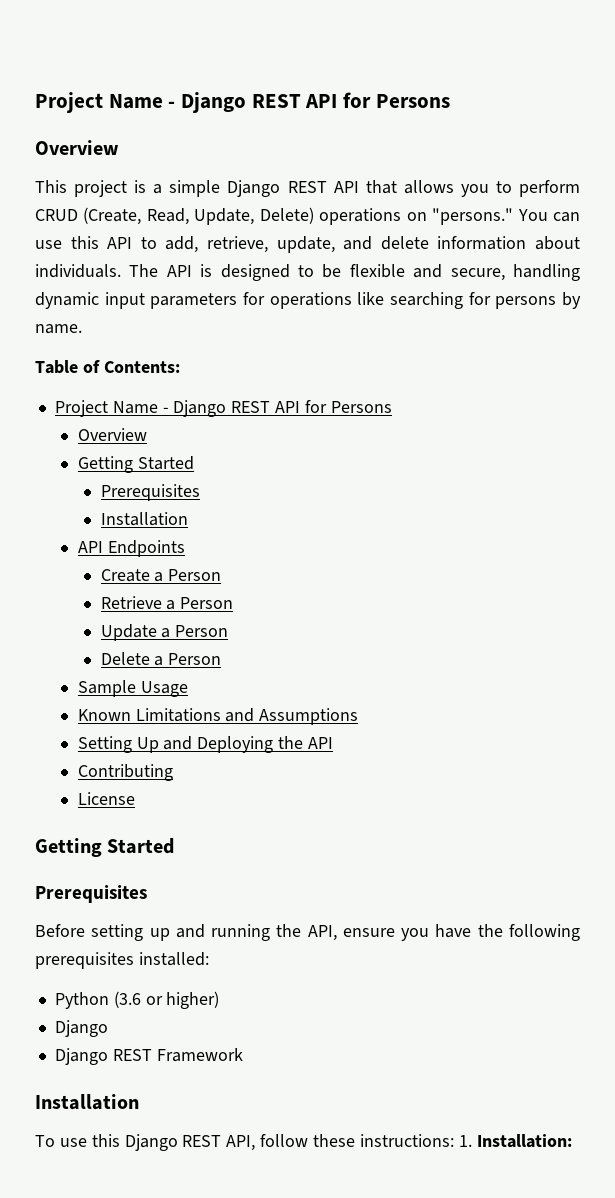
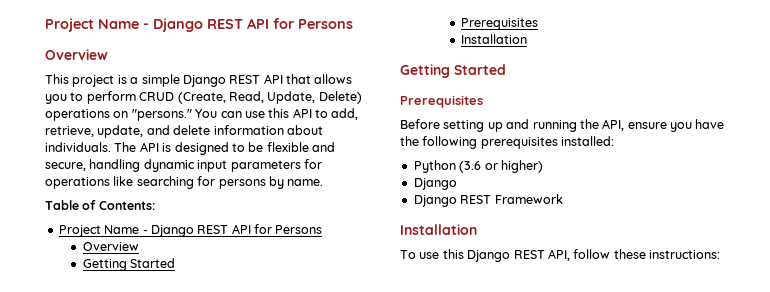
[77,540,185,557] [100,569,222,582] [100,596,234,610] [100,624,229,641] [100,652,222,666] [77,680,188,697] [77,708,359,725] [77,736,333,753] [77,764,173,781] [77,792,135,805] // API Endpoints // Create a Person // Retrieve a Person // Update a Person // Delete a Person // Sample Usage // Known Limitations and Assumptions // Setting Up and Deploying the API // Contributing // License -> (528, 39) none
[458,1134,572,1148] 1. Installation: -> (720, 254) none

